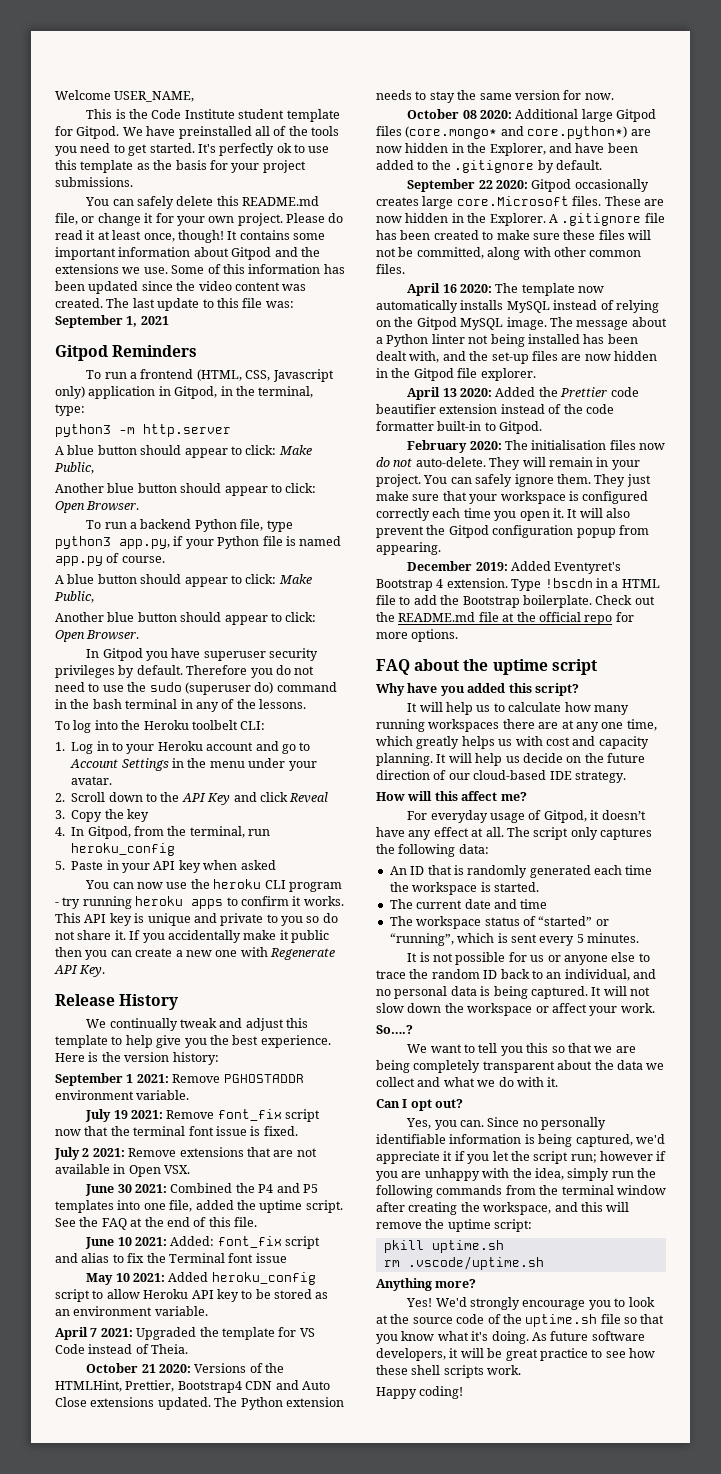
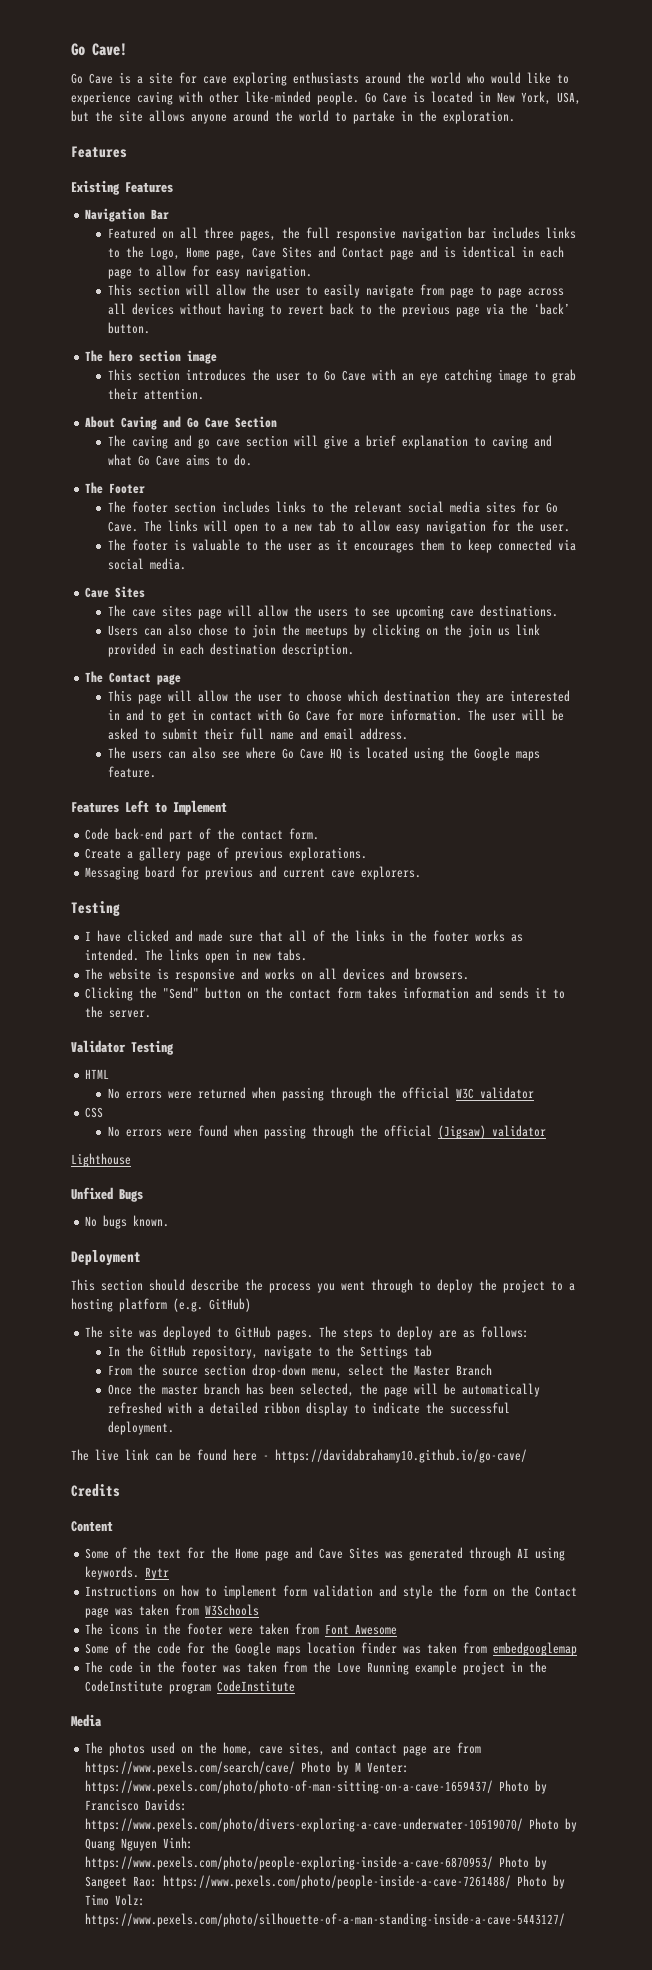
[55,90,195,102] [86,109,340,122] [55,126,339,139] [55,143,330,156] [55,160,306,173] [55,177,133,187] [85,196,320,209] [55,213,344,226] [55,230,325,243] [55,247,320,260] [55,264,345,274] [55,281,307,294] [55,298,294,311] [55,315,169,328] [55,345,198,361] [86,369,334,382] [55,386,314,399] [55,404,85,416] [55,424,231,437] [55,445,312,458] [54,462,94,474] [55,483,317,496] [55,501,140,513] [86,519,293,532] [55,536,342,549] [55,553,165,566] [55,574,312,587] [54,591,94,603] [55,612,317,625] [55,630,140,642] [86,648,319,661] [55,665,315,678] [55,682,337,695] [55,699,306,712] [55,720,266,733] [55,741,311,754] [70,758,317,771] [71,776,113,785] [55,792,329,805] [55,809,149,822] [55,826,271,839] [71,843,176,856] [55,860,276,873] [85,879,342,892] [55,896,344,909] [55,913,338,926] [55,930,329,943] [55,947,335,960] [54,965,106,977] [55,994,179,1010] [86,1018,309,1031] [55,1035,331,1048] [55,1052,219,1065] [55,1073,304,1086] [55,1090,190,1100] [85,1109,321,1122] [55,1126,298,1136] [54,1147,317,1160] [55,1164,191,1177] [85,1183,318,1196] [55,1200,343,1213] [55,1217,257,1230] [85,1236,321,1249] [55,1253,287,1263] [86,1272,316,1285] [55,1289,329,1302] [55,1306,208,1316] [55,1327,315,1340] [55,1344,189,1354] [86,1363,285,1373] [55,1380,330,1393] [55,1397,344,1410] [376,90,614,103] [407,109,657,122] [376,126,651,139] [376,143,638,156] [376,160,602,173] [407,179,649,192] [376,196,664,209] [376,213,665,226] [376,230,651,240] [376,247,642,260] [376,264,405,274] [407,283,605,296] [376,300,659,313] [376,317,667,330] [376,334,638,347] [376,351,657,364] [376,368,536,381] [407,387,639,400] [376,404,614,414] [376,421,543,434] [407,440,666,453] [376,457,640,470] [376,474,651,487] [376,491,649,504] [376,508,630,521] [376,525,649,538] [376,542,441,555] [407,561,622,574] [376,578,660,591] [376,595,655,608] [376,612,634,625] [376,629,459,642] [376,659,597,675] [376,683,579,696] [407,702,629,715] [376,719,657,732] [376,736,649,749] [376,753,645,766] [376,770,626,783] [376,791,527,801] [407,810,646,823] [376,827,652,840] [376,844,489,857] [389,865,653,878] [389,882,539,895] [389,899,548,909] [389,916,609,929] [389,933,639,946] [407,952,650,965] [376,969,656,981] [376,986,650,999] [376,1003,655,1016] [376,1025,413,1034] [407,1043,636,1056] [376,1060,665,1073] [376,1077,559,1087] [376,1099,464,1111] [406,1117,607,1130] [376,1134,665,1147] [376,1151,667,1164] [376,1168,656,1181] [376,1185,666,1198] [376,1202,630,1215] [376,1219,533,1232] [383,1240,504,1253] [383,1256,544,1270] [376,1278,477,1291] [406,1297,655,1310] [376,1314,665,1327] [376,1331,645,1344] [376,1348,655,1361] [376,1365,522,1378] [376,1386,464,1399] Welcome USER_NAME, // This is the Code Institute student template for Gitpod. We have preinstalled all of the tools you need to get started. It's perfectly ok to use this template as the basis for your project submissions. // You can safely delete this README.md file, or change it for your own project. Please do read it at least once, though! It contains some important information about Gitpod and the extensions we use. Some of this information has been updated since the video content was created. The last update to this file was: September 1, 2021 // Gitpod Reminders // To run a frontend (HTML, CSS, Javascript only) application in Gitpod, in the terminal, type: // python3 -m http.server // A blue button should appear to click: Make Public, // Another blue button should appear to click: Open Browser. // To run a backend Python file, type python3 app.py, if your Python file is named app.py of course. // A blue button should appear to click: Make Public, // Another blue button should appear to click: Open Browser. // In Gitpod you have superuser security privileges by default. Therefore you do not need to use the sudo (superuser do) command in the bash terminal in any of the lessons. // To log into the Heroku toolbelt CLI: // 1. Log in to your Heroku account and go to Account Settings in the menu under your avatar. // 2. Scroll down to the API Key and click Reveal // 3. Copy the key // 4. In Gitpod, from the terminal, run heroku_config // 5. Paste in your API key when asked // You can now use the heroku CLI program - try running heroku apps to confirm it works. This API key is unique and private to you so do not share it. If you accidentally make it public then you can create a new one with Regenerate API Key. // Release History // We continually tweak and adjust this template to help give you the best experience. Here is the version history: // September 1 2021: Remove PGHOSTADDR environment variable. // July 19 2021: Remove font_fix script now that the terminal font issue is fixed. // July 2 2021: Remove extensions that are not available in Open VSX. // June 30 2021: Combined the P4 and P5 templates into one file, added the uptime script. See the FAQ at the end of this file. // June 10 2021: Added: font_fix script and alias to fix the Terminal font issue // May 10 2021: Added heroku_config script to allow Heroku API key to be stored as an environment variable. // April 7 2021: Upgraded the template for VS Code instead of Theia. // October 21 2020: Versions of the HTMLHint, Prettier, Bootstrap4 CDN and Auto Close extensions updated. The Python extension needs to stay the same version for now. // October 08 2020: Additional large Gitpod files (core.mongo* and core.python*) are now hidden in the Explorer, and have been added to the .gitignore by default. // September 22 2020: Gitpod occasionally creates large core.Microsoft files. These are now hidden in the Explorer. A .gitignore file has been created to make sure these files will not be committed, along with other common files. // April 16 2020: The template now automatically installs MySQL instead of relying on the Gitpod MySQL image. The message about a Python linter not being installed has been dealt with, and the set-up files are now hidden in the Gitpod file explorer. // April 13 2020: Added the Prettier code beautifier extension instead of the code formatter built-in to Gitpod. // February 2020: The initialisation files now do not auto-delete. They will remain in your project. You can safely ignore them. They just make sure that your workspace is configured correctly each time you open it. It will also prevent the Gitpod configuration popup from appearing. // December 2019: Added Eventyret's Bootstrap 4 extension. Type !bscdn in a HTML file to add the Bootstrap boilerplate. Check out the README.md file at the official repo for more options. // FAQ about the uptime script // Why have you added this script? // It will help us to calculate how many running workspaces there are at any one time, which greatly helps us with cost and capacity planning. It will help us decide on the future direction of our cloud-based IDE strategy. // How will this affect me? // For everyday usage of Gitpod, it doesn’t have any effect at all. The script only captures the following data: // An ID that is randomly generated each time the workspace is started. // The current date and time // The workspace status of “started” or “running”, which is sent every 5 minutes. // It is not possible for us or anyone else to trace the random ID back to an individual, and no personal data is being captured. It will not slow down the workspace or affect your work. // So….? // We want to tell you this so that we are being completely transparent about the data we collect and what we do with it. // Can I opt out? // Yes, you can. Since no personally identifiable information is being captured, we'd appreciate it if you let the script run; however if you are unhappy with the idea, simply run the following commands from the terminal window after creating the workspace, and this will remove the uptime script: // pkill uptime.sh // rm .vscode/uptime.sh // Anything more? // Yes! We'd strongly encourage you to look at the source code of the uptime.sh file so that you know what it's doing. As future software developers, it will be great practice to see how these shell scripts work. // Happy coding! -> [71,43,127,56] [71,72,569,86] [71,91,581,105] [71,110,515,124] [71,146,127,158] [71,180,173,195] [85,208,170,222] [107,227,576,241] [107,246,564,260] [107,265,312,279] [107,284,564,298] [107,303,570,317] [107,322,150,334] [85,350,218,364] [107,369,576,383] [107,388,204,400] [85,416,278,430] [107,435,552,449] [107,454,252,466] [85,482,146,494] [107,501,558,513] [107,520,570,534] [107,539,576,553] [107,558,186,570] [85,586,146,598] [107,605,558,619] [107,624,540,638] [107,643,354,657] [85,671,182,685] [107,690,570,704] [107,709,564,723] [107,728,408,740] [107,747,540,761] [107,766,156,778] [71,800,227,815] [85,828,320,842] [85,847,368,861] [85,866,422,880] [71,901,120,917] [85,930,524,942] [85,949,308,963] [85,968,470,982] [85,987,566,1001] [85,1006,152,1018] [71,1040,174,1055] [85,1069,110,1079] [107,1087,534,1101] [85,1107,104,1118] [107,1125,546,1139] [71,1153,131,1167] [71,1187,143,1202] [85,1215,170,1229] [71,1250,141,1266] [71,1279,575,1293] [71,1298,251,1312] [85,1326,530,1340] [107,1345,432,1359] [107,1364,492,1378] [107,1383,540,1397] [107,1402,510,1416] [107,1421,174,1435] [71,1449,527,1463] [71,1484,120,1497] [71,1521,113,1532] [85,1547,566,1561] [85,1566,170,1580] [85,1585,578,1599] [85,1604,260,1618] [85,1623,398,1635] [85,1642,578,1656] [85,1661,548,1675] [85,1680,296,1694] [71,1714,102,1727] [85,1742,482,1756] [85,1761,410,1775] [85,1780,548,1794] [85,1799,188,1811] [85,1818,578,1832] [85,1837,194,1851] [85,1856,548,1870] [85,1875,566,1889] [85,1894,146,1906] [85,1913,566,1927] Go Cave! // Go Cave is a site for cave exploring enthusiasts around the world who would like to experience caving with other like-minded people. Go Cave is located in New York, USA, but the site allows anyone around the world to partake in the exploration. // Features // Existing Features // Navigation Bar // Featured on all three pages, the full responsive navigation bar includes links to the Logo, Home page, Cave Sites and Contact page and is identical in each page to allow for easy navigation. // This section will allow the user to easily navigate from page to page across all devices without having to revert back to the previous page via the ‘back’ button. // The hero section image // This section introduces the user to Go Cave with an eye catching image to grab their attention. // About Caving and Go Cave Section // The caving and go cave section will give a brief explanation to caving and what Go Cave aims to do. // The Footer // The footer section includes links to the relevant social media sites for Go Cave. The links will open to a new tab to allow easy navigation for the user. // The footer is valuable to the user as it encourages them to keep connected via social media. // Cave Sites // The cave sites page will allow the users to see upcoming cave destinations. // Users can also chose to join the meetups by clicking on the join us link provided in each destination description. // The Contact page // This page will allow the user to choose which destination they are interested in and to get in contact with Go Cave for more information. The user will be asked to submit their full name and email address. // The users can also see where Go Cave HQ is located using the Google maps feature. // Features Left to Implement // Code back-end part of the contact form. // Create a gallery page of previous explorations. // Messaging board for previous and current cave explorers. // Testing // I have clicked and made sure that all of the links in the footer works as intended. The links open in new tabs. // The website is responsive and works on all devices and browsers. // Clicking the "Send" button on the contact form takes information and sends it to the server. // Validator Testing // HTML // No errors were returned when passing through the official W3C validator // CSS // No errors were found when passing through the official (Jigsaw) validator // Lighthouse // Unfixed Bugs // No bugs known. // Deployment // This section should describe the process you went through to deploy the project to a hosting platform (e.g. GitHub) // The site was deployed to GitHub pages. The steps to deploy are as follows: // In the GitHub repository, navigate to the Settings tab // From the source section drop-down menu, select the Master Branch // Once the master branch has been selected, the page will be automatically refreshed with a detailed ribbon display to indicate the successful deployment. // The live link can be found here - https://davidabrahamy10.github.io/go-cave/ // Credits // Content // Some of the text for the Home page and Cave Sites was generated through AI using keywords. Rytr // Instructions on how to implement form validation and style the form on the Contact page was taken from W3Schools // The icons in the footer were taken from Font Awesome // Some of the code for the Google maps location finder was taken from embedgooglemap // The code in the footer was taken from the Love Running example project in the CodeInstitute program CodeInstitute // Media // The photos used on the home, cave sites, and contact page are from https://www.pexels.com/search/cave/ Photo by M Venter: https://www.pexels.com/photo/photo-of-man-sitting-on-a-cave-1659437/ Photo by Francisco Davids: https://www.pexels.com/photo/divers-exploring-a-cave-underwater-10519070/ Photo by Quang Nguyen Vinh: https://www.pexels.com/photo/people-exploring-inside-a-cave-6870953/ Photo by Sangeet Rao: https://www.pexels.com/photo/people-inside-a-cave-7261488/ Photo by Timo Volz: https://www.pexels.com/photo/silhouette-of-a-man-standing-inside-a-cave-5443127/

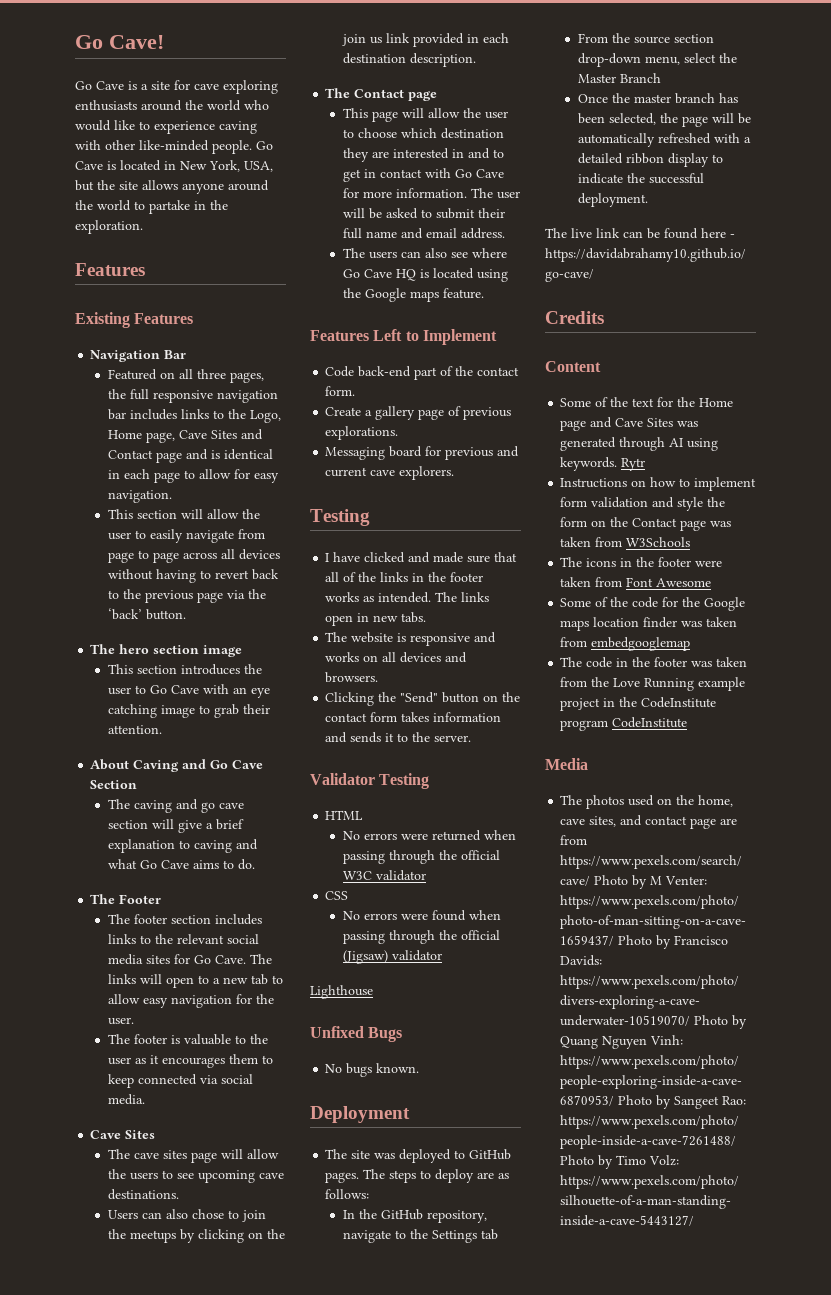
[71,1279,575,1293] [71,1298,251,1312] // This section should describe the process you went through to deploy the project to a hosting platform (e.g. GitHub) -> (410, 1114) none

